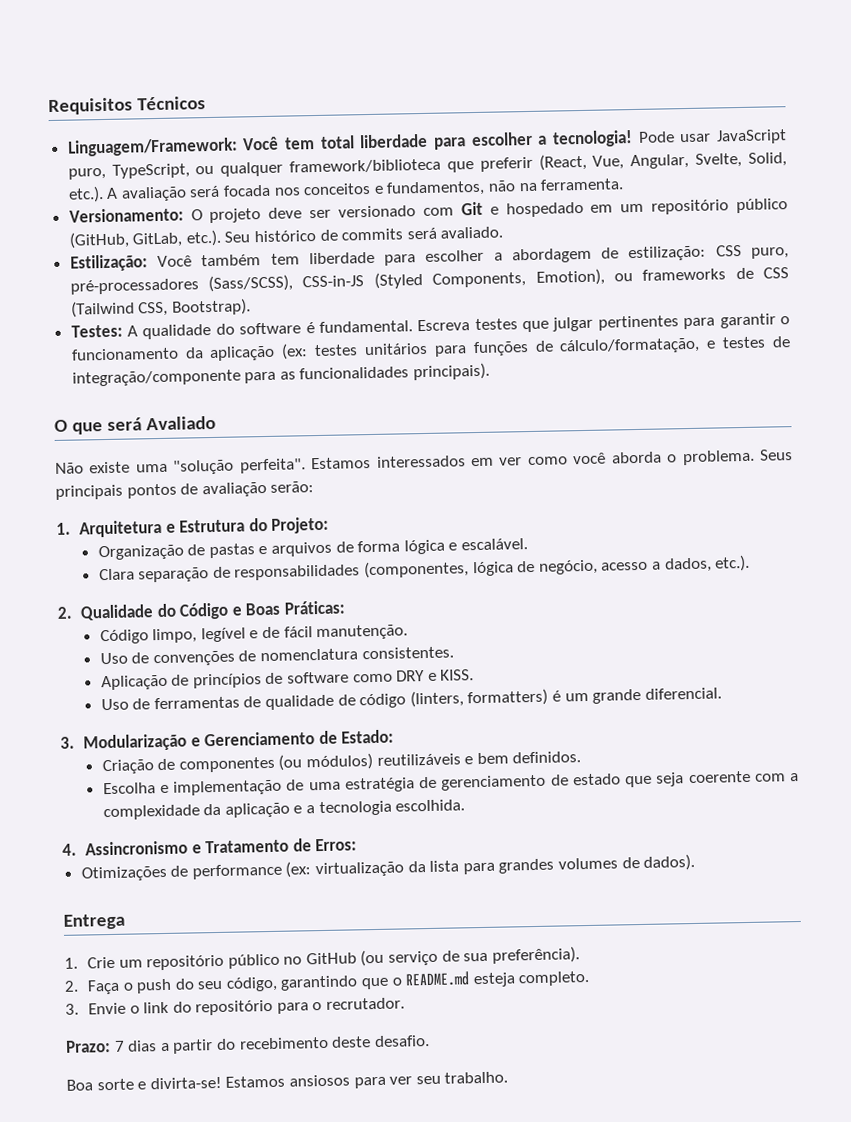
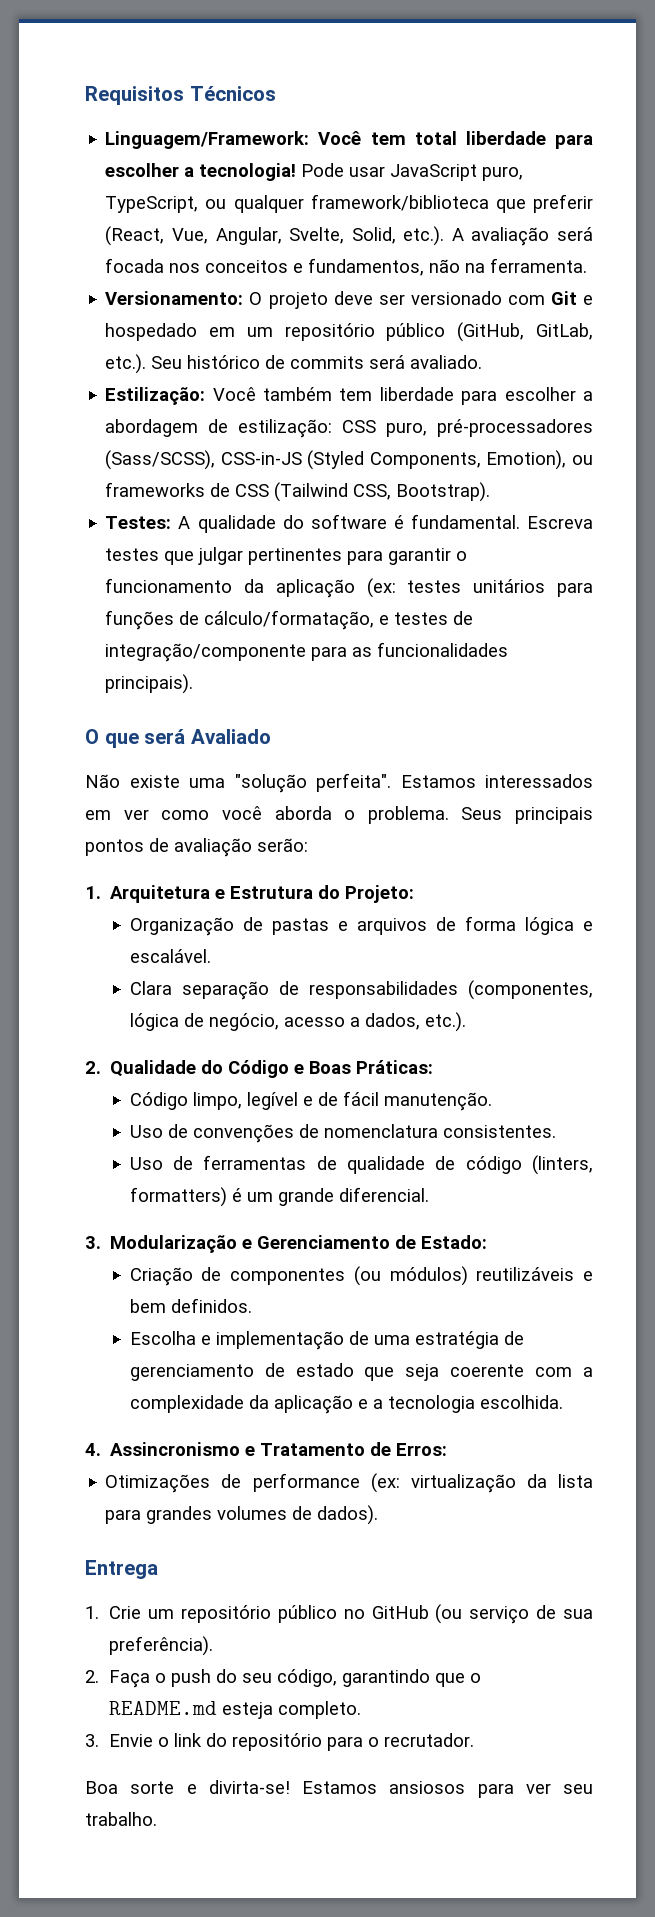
[100,669,475,691] // Aplicação de princípios de software como DRY e KISS. -> (556, 1131) none
[65,1035,430,1054] // Prazo: 7 dias a partir do recebimento deste desafio. -> (475, 1740) none

